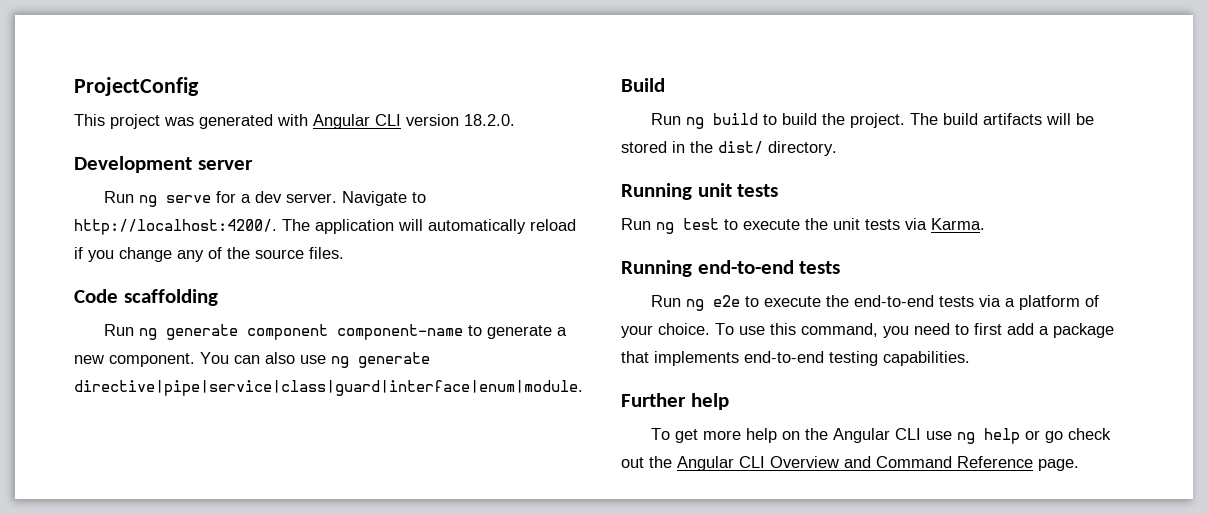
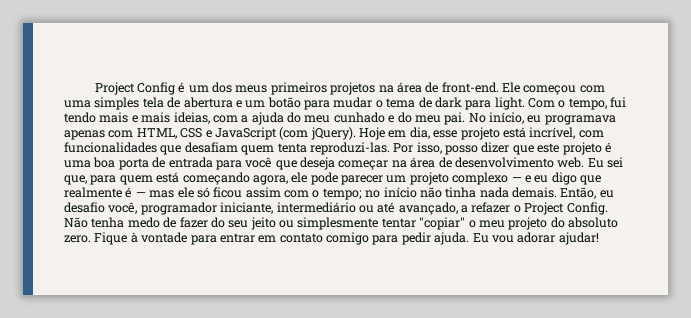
[74,77,199,96] [74,114,515,129] [74,156,253,173] [103,191,426,207] [74,219,576,235] [74,247,344,262] [74,289,218,306] [103,324,567,340] [74,352,430,368] [74,380,583,396] [621,78,665,92] [650,113,1094,129] [621,141,837,156] [621,183,779,200] [621,218,985,234] [621,260,841,277] [650,295,1099,311] [621,323,1114,338] [621,351,970,366] [621,393,729,410] [650,428,1111,444] [621,456,1079,471] ProjectConfig // This project was generated with Angular CLI version 18.2.0. // Development server // Run ng serve for a dev server. Navigate to http://localhost:4200/. The application will automatically reload if you change any of the source files. // Code scaffolding // Run ng generate component component-name to generate a new component. You can also use ng generate directive|pipe|service|class|guard|interface|enum|module. // Build // Run ng build to build the project. The build artifacts will be stored in the dist/ directory. // Running unit tests // Run ng test to execute the unit tests via Karma. // Running end-to-end tests // Run ng e2e to execute the end-to-end tests via a platform of your choice. To use this command, you need to first add a package that implements end-to-end testing capabilities. // Further help // To get more help on the Angular CLI use ng help or go check out the Angular CLI Overview and Command Reference page. -> [94,82,605,95] [64,97,627,110] [64,112,616,125] [64,127,604,140] [64,142,612,155] [64,157,623,170] [64,172,601,185] [64,187,614,200] [64,202,608,215] [64,217,618,230] [64,232,599,245] Project Config é um dos meus primeiros projetos na área de front-end. Ele começou com uma simples tela de abertura e um botão para mudar o tema de dark para light. Com o tempo, fui tendo mais e mais ideias, com a ajuda do meu cunhado e do meu pai. No início, eu programava apenas com HTML, CSS e JavaScript (com jQuery). Hoje em dia, esse projeto está incrível, com funcionalidades que desafiam quem tenta reproduzi-las. Por isso, posso dizer que este projeto é uma boa porta de entrada para você que deseja começar na área de desenvolvimento web. Eu sei que, para quem está começando agora, ele pode parecer um projeto complexo — e eu digo que realmente é — mas ele só ficou assim com o tempo; no início não tinha nada demais. Então, eu desafio você, programador iniciante, intermediário ou até avançado, a refazer o Project Config. Não tenha medo de fazer do seu jeito ou simplesmente tentar "copiar" o meu projeto do absoluto zero. Fique à vontade para entrar em contato comigo para pedir ajuda. Eu vou adorar ajudar!

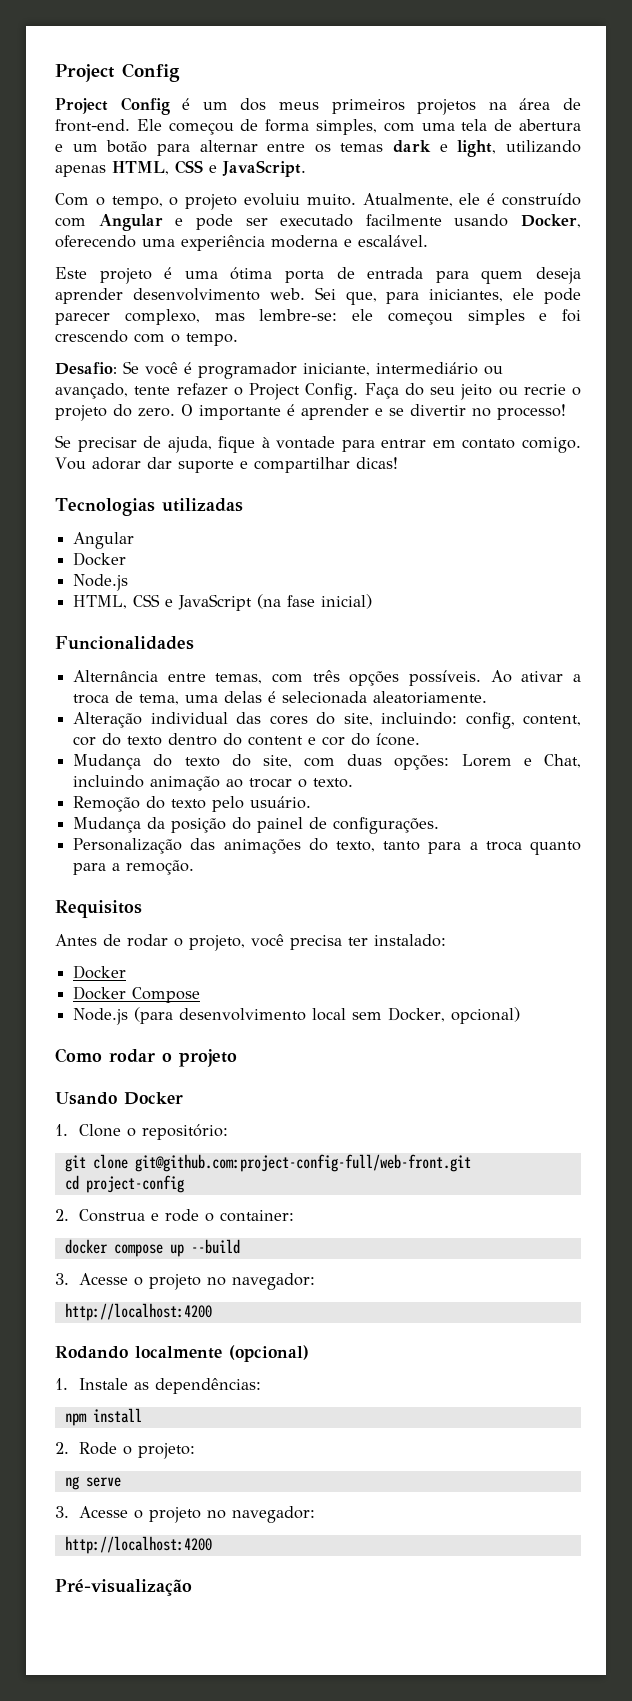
[94,82,175,95] Project Config -> [55,63,180,82] [55,97,170,115] Project Config // Project Config
(577, 90) none -> [240,119,377,135] de forma simples,
[94,97,140,110] simples -> (455, 127) none
[333,97,627,110] [64,112,616,125] [64,127,604,140] [64,142,560,155] mudar o tema de dark para light. Com o tempo, fui tendo mais e mais ideias, com a ajuda do meu cunhado e do meu pai. No início, eu programava apenas com HTML, CSS e JavaScript (com jQuery). Hoje em dia, esse projeto está incrível, com funcionalidades que desafiam quem tenta reproduzi-las. Por isso, posso dizer que este -> [199,140,581,157] [55,160,306,177] [55,193,581,210] [55,214,581,231] [55,235,428,251] [55,267,87,279] alternar entre os temas dark e light, utilizando apenas HTML, CSS e JavaScript. // Com o tempo, o projeto evoluiu muito. Atualmente, ele é construído com Angular e pode ser executado facilmente usando Docker, oferecendo uma experiência moderna e escalável. // Este
[93,157,116,168] boa -> [230,267,273,280] ótima
[245,157,623,170] [64,172,601,185] [64,187,614,200] [64,202,138,214] você que deseja começar na área de desenvolvimento web. Eu sei que, para quem está começando agora, ele pode parecer um projeto complexo — e eu digo que realmente é — mas ele só ficou assim com o tempo; no início não tinha nada demais. Então, eu desafio você, -> [481,267,582,284] [55,287,581,305] [55,309,581,325] [55,330,238,346] [55,361,192,375] quem deseja aprender desenvolvimento web. Sei que, para iniciantes, ele pode parecer complexo, mas lembre-se: ele começou simples e foi crescendo com o tempo. // Desafio: Se você é
[377,202,468,215] até avançado, a -> [55,383,171,399] avançado, tente
[64,217,618,230] [64,232,128,245] Não tenha medo de fazer do seu jeito ou simplesmente tentar "copiar" o meu projeto do absoluto zero. Fique -> [364,383,581,400] [55,404,566,421] [55,435,256,453] Faça do seu jeito ou recrie o projeto do zero. O importante é aprender e se divertir no processo! // Se precisar de ajuda, fique
[326,232,599,245] comigo para pedir ajuda. Eu vou adorar ajudar! -> [522,437,581,453] [55,457,398,473] [55,498,243,516] [73,532,135,549] [73,552,127,566] [73,574,129,591] [73,594,373,611] [55,636,194,650] [73,670,581,686] [73,691,488,705] [73,712,581,729] [73,733,421,746] [73,754,581,770] [73,775,354,791] [73,796,312,812] [73,817,440,834] [73,838,582,855] [73,860,195,875] [55,900,142,918] [55,934,446,951] [73,965,127,979] [73,986,201,1003] [73,1007,521,1025] [55,1048,237,1067] [55,1092,183,1105] [55,1124,229,1140] [64,1154,471,1172] [64,1175,184,1193] [55,1209,295,1222] [64,1239,240,1257] [55,1273,316,1290] [64,1303,212,1321] [55,1345,309,1362] [55,1378,262,1394] [64,1408,142,1426] [55,1442,196,1459] [64,1476,121,1490] [55,1506,316,1523] [64,1536,212,1554] [55,1579,192,1596] comigo. Vou adorar dar suporte e compartilhar dicas! // Tecnologias utilizadas // Angular // Docker // Node.js // HTML, CSS e JavaScript (na fase inicial) // Funcionalidades // Alternância entre temas, com três opções possíveis. Ao ativar a troca de tema, uma delas é selecionada aleatoriamente. // Alteração individual das cores do site, incluindo: config, content, cor do texto dentro do content e cor do ícone. // Mudança do texto do site, com duas opções: Lorem e Chat, incluindo animação ao trocar o texto. // Remoção do texto pelo usuário. // Mudança da posição do painel de configurações. // Personalização das animações do texto, tanto para a troca quanto para a remoção. // Requisitos // Antes de rodar o projeto, você precisa ter instalado: // Docker // Docker Compose // Node.js (para desenvolvimento local sem Docker, opcional) // Como rodar o projeto // Usando Docker // 1. Clone o repositório: // git clone git@github.com:project-config-full/web-front.git // cd project-config // 2. Construa e rode o container: // docker compose up --build // 3. Acesse o projeto no navegador: // http://localhost:4200 // Rodando localmente (opcional) // 1. Instale as dependências: // npm install // 2. Rode o projeto: // ng serve // 3. Acesse o projeto no navegador: // http://localhost:4200 // Pré-visualização

